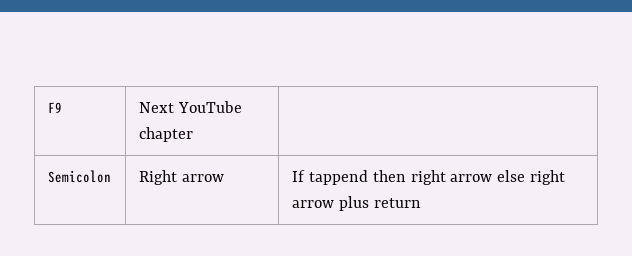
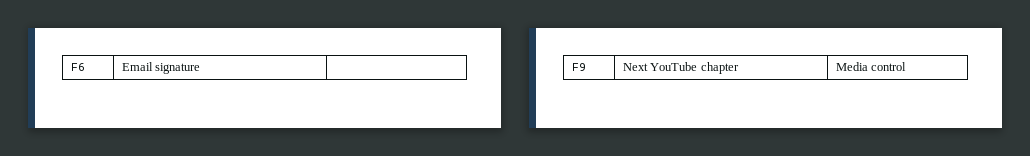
(47, 107) none -> [70,63,85,71] [121,62,201,74] F6 | Email signature | //
[47,170,111,183] [138,170,224,185] [291,170,566,185] [291,196,421,211] // Semicolon | Right arrow | If tappend then right arrow else right arrow plus return -> [835,62,907,71] Media control

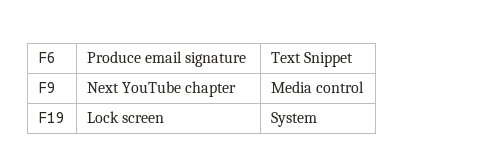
[121,62,153,71] Email -> [86,51,182,63] Produce email
(201, 68) none -> [270,52,353,67] Text Snippet
(907, 66) none -> [37,112,65,123] [86,111,164,123] [270,112,317,127] // F19 | Lock screen | System

